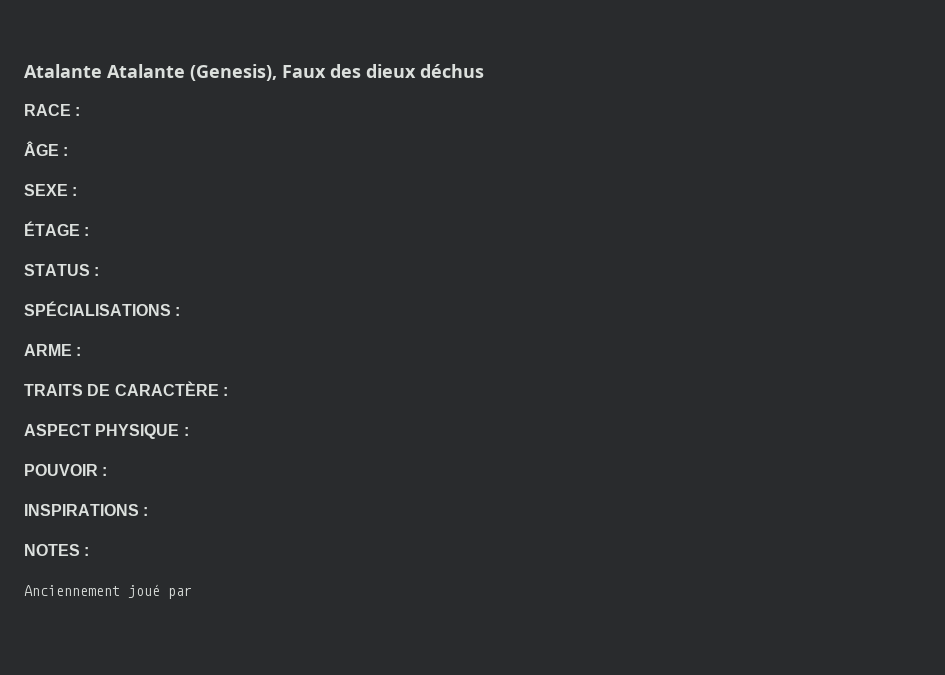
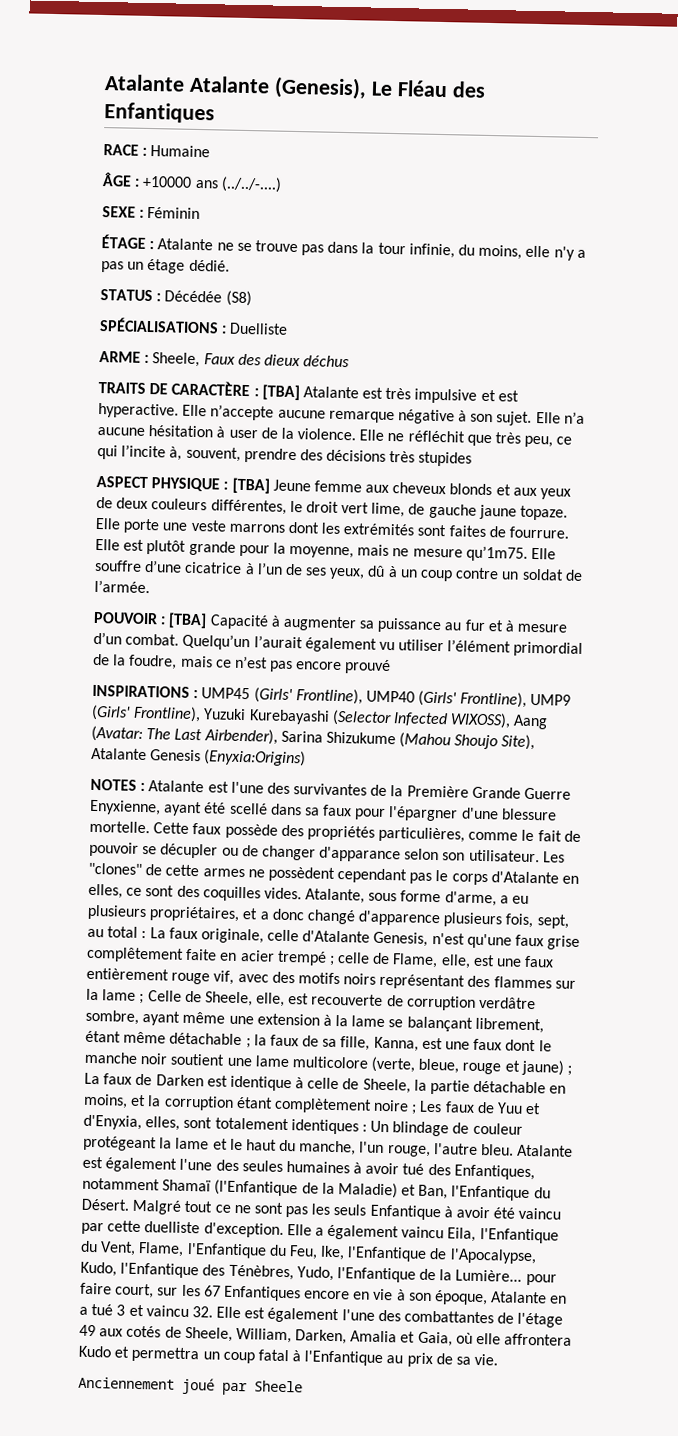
[282,64,484,78] [24,104,81,116] [24,141,69,156] [24,184,78,196] [24,221,90,236] [24,264,100,276] [24,301,181,316] [24,344,82,356] [24,381,228,396] [24,424,189,439] [24,464,108,476] [24,504,149,516] [24,544,90,556] Faux des dieux déchus // RACE : // ÂGE : // SEXE : // ÉTAGE : // STATUS : // SPÉCIALISATIONS : // ARME : // TRAITS DE CARACTÈRE : // ASPECT PHYSIQUE : // POUVOIR : // INSPIRATIONS : // NOTES : -> [370,80,486,98] [104,102,215,124] [103,144,211,158] [102,172,282,193] [102,206,201,220] [101,234,586,261] [101,258,230,274] [100,289,252,307] [99,316,289,335] [99,350,351,368] [98,380,519,404] [98,402,585,426] [97,425,573,448] [97,444,473,467] [96,475,572,500] [96,496,569,521] [95,517,570,539] [95,538,557,562] [94,559,583,582] [94,579,150,594] [93,611,568,634] [93,631,584,658] [93,653,392,675] [92,684,572,708] [91,704,549,730] [91,725,536,751] [91,747,307,767] [90,778,572,800] [89,799,557,822] [89,820,581,843] [89,841,565,863] [88,862,580,886] [88,883,530,907] [87,904,569,929] [87,926,581,951] [86,946,555,969] [86,967,576,990] [86,988,537,1011] [85,1009,544,1034] [85,1030,552,1052] [84,1051,573,1076] [84,1072,567,1095] [83,1093,542,1115] [83,1114,523,1137] [83,1135,574,1157] [82,1156,535,1181] [82,1177,551,1202] [81,1198,562,1221] [81,1220,559,1244] [80,1240,537,1265] [80,1261,557,1286] [80,1282,568,1306] [79,1304,564,1328] [79,1324,573,1347] [78,1345,499,1368] Le Fléau des Enfantiques // RACE : Humaine // ÂGE : +10000 ans (../../-....) // SEXE : Féminin // ÉTAGE : Atalante ne se trouve pas dans la tour infinie, du moins, elle n'y a pas un étage dédié. // STATUS : Décédée (S8) // SPÉCIALISATIONS : Duelliste // ARME : Sheele, Faux des dieux déchus // TRAITS DE CARACTÈRE : [TBA] Atalante est très impulsive et est hyperactive. Elle n’accepte aucune remarque négative à son sujet. Elle n’a aucune hésitation à user de la violence. Elle ne réfléchit que très peu, ce qui l’incite à, souvent, prendre des décisions très stupides // ASPECT PHYSIQUE : [TBA] Jeune femme aux cheveux blonds et aux yeux de deux couleurs différentes, le droit vert lime, de gauche jaune topaze. Elle porte une veste marrons dont les extrémités sont faites de fourrure. Elle est plutôt grande pour la moyenne, mais ne mesure qu’1m75. Elle souffre d’une cicatrice à l’un de ses yeux, dû à un coup contre un soldat de l’armée. // POUVOIR : [TBA] Capacité à augmenter sa puissance au fur et à mesure d’un combat. Quelqu’un l’aurait également vu utiliser l’élément primordial de la foudre, mais ce n’est pas encore prouvé // INSPIRATIONS : UMP45 (Girls' Frontline), UMP40 (Girls' Frontline), UMP9 (Girls' Frontline), Yuzuki Kurebayashi (Selector Infected WIXOSS), Aang (Avatar: The Last Airbender), Sarina Shizukume (Mahou Shoujo Site), Atalante Genesis (Enyxia:Origins) // NOTES : Atalante est l'une des survivantes de la Première Grande Guerre Enyxienne, ayant été scellé dans sa faux pour l'épargner d'une blessure mortelle. Cette faux possède des propriétés particulières, comme le fait de pouvoir se décupler ou de changer d'apparance selon son utilisateur. Les "clones" de cette armes ne possèdent cependant pas le corps d'Atalante en elles, ce sont des coquilles vides. Atalante, sous forme d'arme, a eu plusieurs propriétaires, et a donc changé d'apparence plusieurs fois, sept, au total : La faux originale, celle d'Atalante Genesis, n'est qu'une faux grise complêtement faite en acier trempé ; celle de Flame, elle, est une faux entièrement rouge vif, avec des motifs noirs représentant des flammes sur la lame ; Celle de Sheele, elle, est recouverte de corruption verdâtre sombre, ayant même une extension à la lame se balançant librement, étant même détachable ; la faux de sa fille, Kanna, est une faux dont le manche noir soutient une lame multicolore (verte, bleue, rouge et jaune) ; La faux de Darken est identique à celle de Sheele, la partie détachable en moins, et la corruption étant complètement noire ; Les faux de Yuu et d'Enyxia, elles, sont totalement identiques : Un blindage de couleur protégeant la lame et le haut du manche, l'un rouge, l'autre bleu. Atalante est également l'une des seules humaines à avoir tué des Enfantiques, notamment Shamaï (l'Enfantique de la Maladie) et Ban, l'Enfantique du Désert. Malgré tout ce ne sont pas les seuls Enfantique à avoir été vaincu par cette duelliste d'exception. Elle a également vaincu Eila, l'Enfantique du Vent, Flame, l'Enfantique du Feu, Ike, l'Enfantique de l'Apocalypse, Kudo, l'Enfantique des Ténèbres, Yudo, l'Enfantique de la Lumière... pour faire court, sur les 67 Enfantiques encore en vie à son époque, Atalante en a tué 3 et vaincu 32. Elle est également l'une des combattantes de l'étage 49 aux cotés de Sheele, William, Darken, Amalia et Gaia, où elle affrontera Kudo et permettra un coup fatal à l'Enfantique au prix de sa vie.
(192, 593) none -> [254,1380,303,1393] Sheele

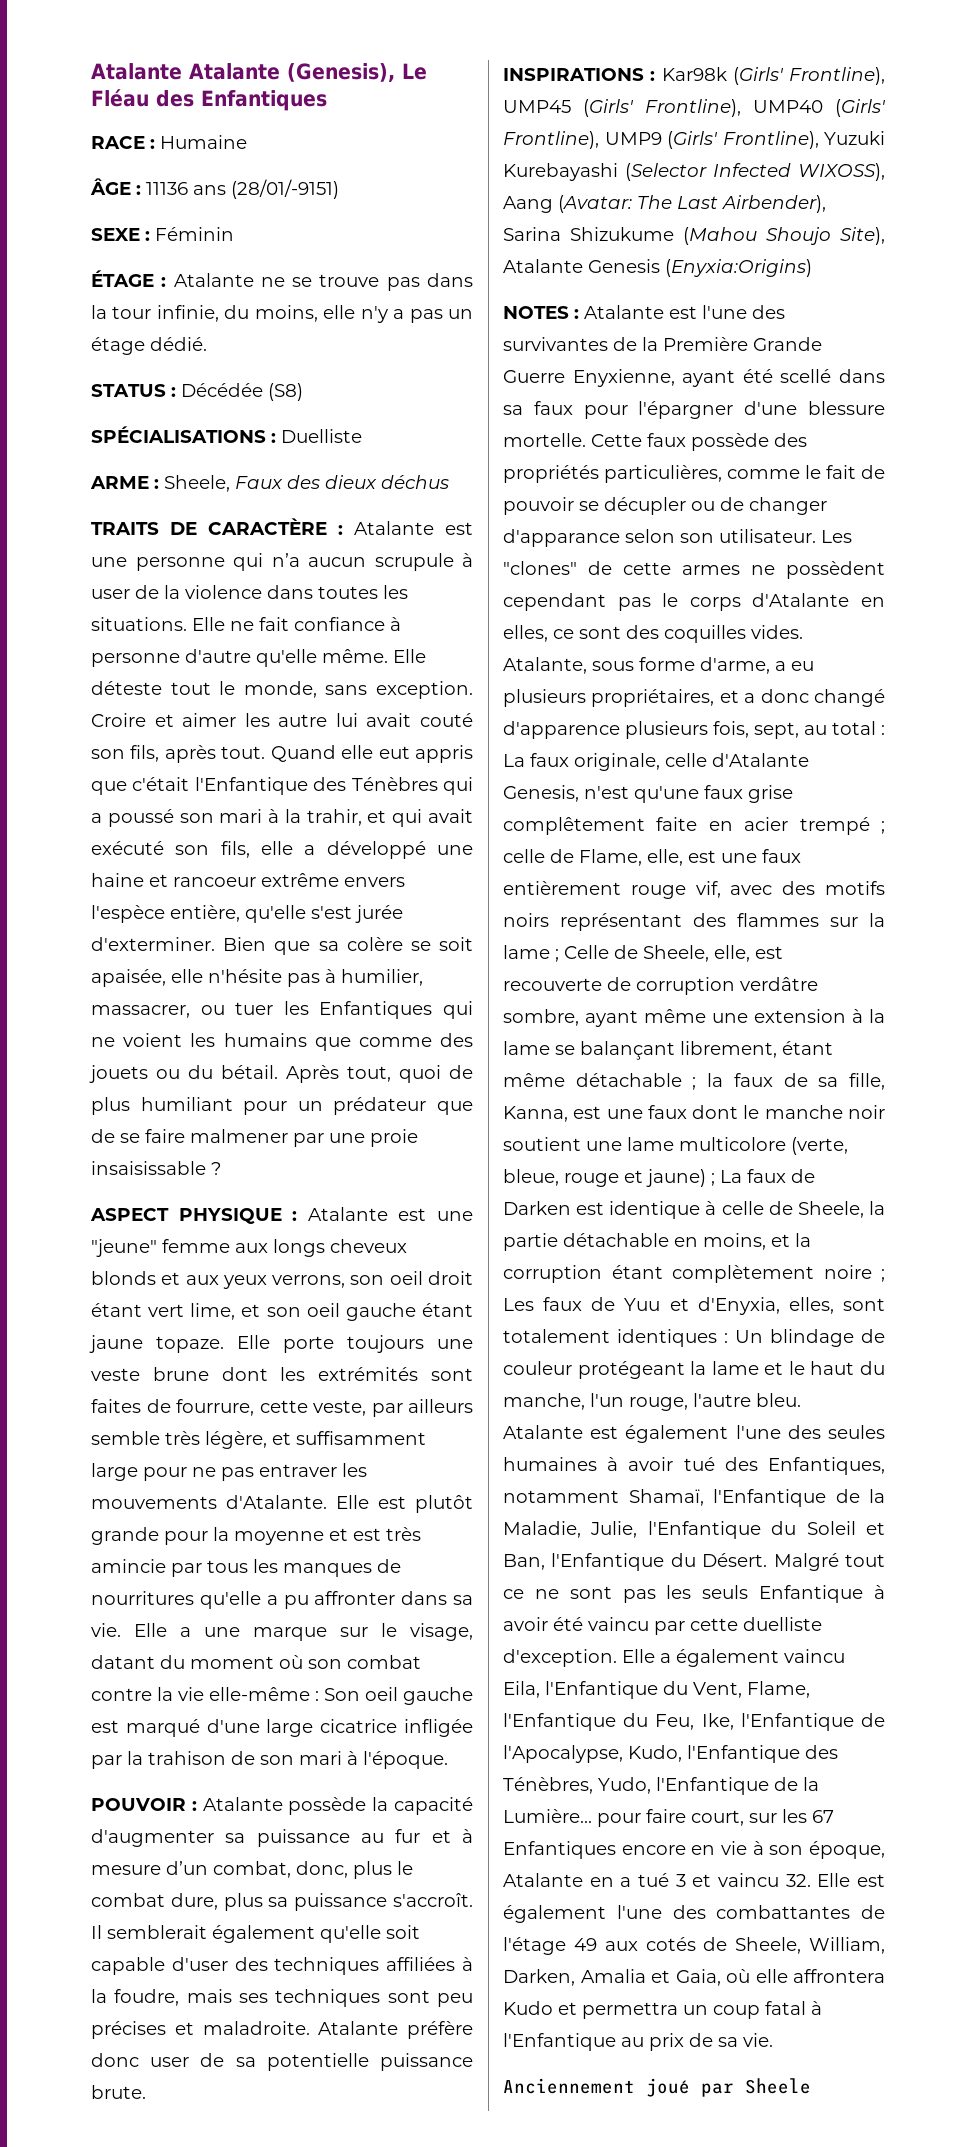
[142,175,282,193] +10000 ans (../../-....) -> [146,179,339,199] 11136 ans (28/01/-9151)
[261,384,519,404] [98,402,585,426] [97,425,573,448] [97,444,473,467] [TBA] Atalante est très impulsive et est hyperactive. Elle n’accepte aucune remarque négative à son sujet. Elle n’a aucune hésitation à user de la violence. Elle ne réfléchit que très peu, ce qui l’incite à, souvent, prendre des décisions très stupides -> [354,521,473,535] [91,553,473,571] [91,585,408,599] [91,617,401,631] [91,649,426,667] [91,681,473,699] [91,713,473,727] [91,745,473,763] [91,777,473,795] [91,809,473,827] [91,841,473,859] [91,873,405,887] [91,905,403,923] [91,937,473,955] [91,969,423,987] [91,1001,473,1019] [91,1033,473,1051] [89,1065,473,1083] [91,1097,473,1115] [91,1129,418,1147] [91,1161,221,1175] Atalante est une personne qui n’a aucun scrupule à user de la violence dans toutes les situations. Elle ne fait confiance à personne d'autre qu'elle même. Elle déteste tout le monde, sans exception. Croire et aimer les autre lui avait couté son fils, après tout. Quand elle eut appris que c'était l'Enfantique des Ténèbres qui a poussé son mari à la trahir, et qui avait exécuté son fils, elle a développé une haine et rancoeur extrême envers l'espèce entière, qu'elle s'est jurée d'exterminer. Bien que sa colère se soit apaisée, elle n'hésite pas à humilier, massacrer, ou tuer les Enfantiques qui ne voient les humains que comme des jouets ou du bétail. Après tout, quoi de plus humiliant pour un prédateur que de se faire malmener par une proie insaisissable ?
[231,477,311,494] [TBA] Jeune -> [307,1207,473,1221] [91,1239,157,1257] Atalante est une "jeune"
(390, 488) none -> [273,1239,325,1257] longs
[96,496,477,519] de deux couleurs différentes, le droit vert lime, de gauche -> [272,1271,473,1288] [91,1303,473,1321] verrons, son oeil droit étant vert lime, et son oeil gauche étant
(161, 526) none -> [347,1335,424,1353] toujours
[228,523,285,533] marrons -> [152,1367,209,1381] brune
[509,526,570,539] fourrure. -> [176,1399,473,1417] [91,1431,426,1449] [91,1463,367,1481] [91,1495,327,1509] fourrure, cette veste, par ailleurs semble très légère, et suffisamment large pour ne pas entraver les mouvements d'Atalante.
[289,544,557,562] [94,559,583,582] [94,579,150,594] [93,611,357,632] moyenne, mais ne mesure qu’1m75. Elle souffre d’une cicatrice à l’un de ses yeux, dû à un coup contre un soldat de l’armée. // POUVOIR : [TBA] Capacité à augmenter -> [234,1527,421,1545] [91,1559,401,1577] [91,1591,473,1609] [91,1623,473,1641] [91,1655,421,1669] [91,1687,473,1705] [91,1719,474,1737] [91,1751,448,1769] [91,1797,473,1815] [91,1829,214,1847] moyenne et est très amincie par tous les manques de nourritures qu'elle a pu affronter dans sa vie. Elle a une marque sur le visage, datant du moment où son combat contre la vie elle-même : Son oeil gauche est marqué d'une large cicatrice infligée par la trahison de son mari à l'époque. // POUVOIR : Atalante possède la capacité d'augmenter
[125,633,584,658] [93,653,392,675] combat. Quelqu’un l’aurait également vu utiliser l’élément primordial de la foudre, mais ce n’est pas encore prouvé -> [213,1861,413,1879] [91,1893,474,1911] [91,1925,420,1943] [91,1957,474,1975] [91,1989,473,2007] [91,2021,473,2039] [91,2053,473,2071] [91,2085,146,2099] combat, donc, plus le combat dure, plus sa puissance s'accroît. Il semblerait également qu'elle soit capable d'user des techniques affiliées à la foudre, mais ses techniques sont peu précises et maladroite. Atalante préfère donc user de sa potentielle puissance brute.
(199, 694) none -> [661,67,885,85] Kar98k (Girls' Frontline),
[162,1179,398,1199] Shamaï (l'Enfantique de la Maladie) -> [628,1489,885,1507] [503,1521,856,1539] Shamaï, l'Enfantique de la Maladie, Julie, l'Enfantique du Soleil

